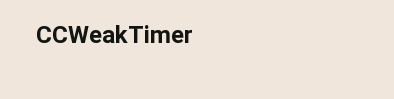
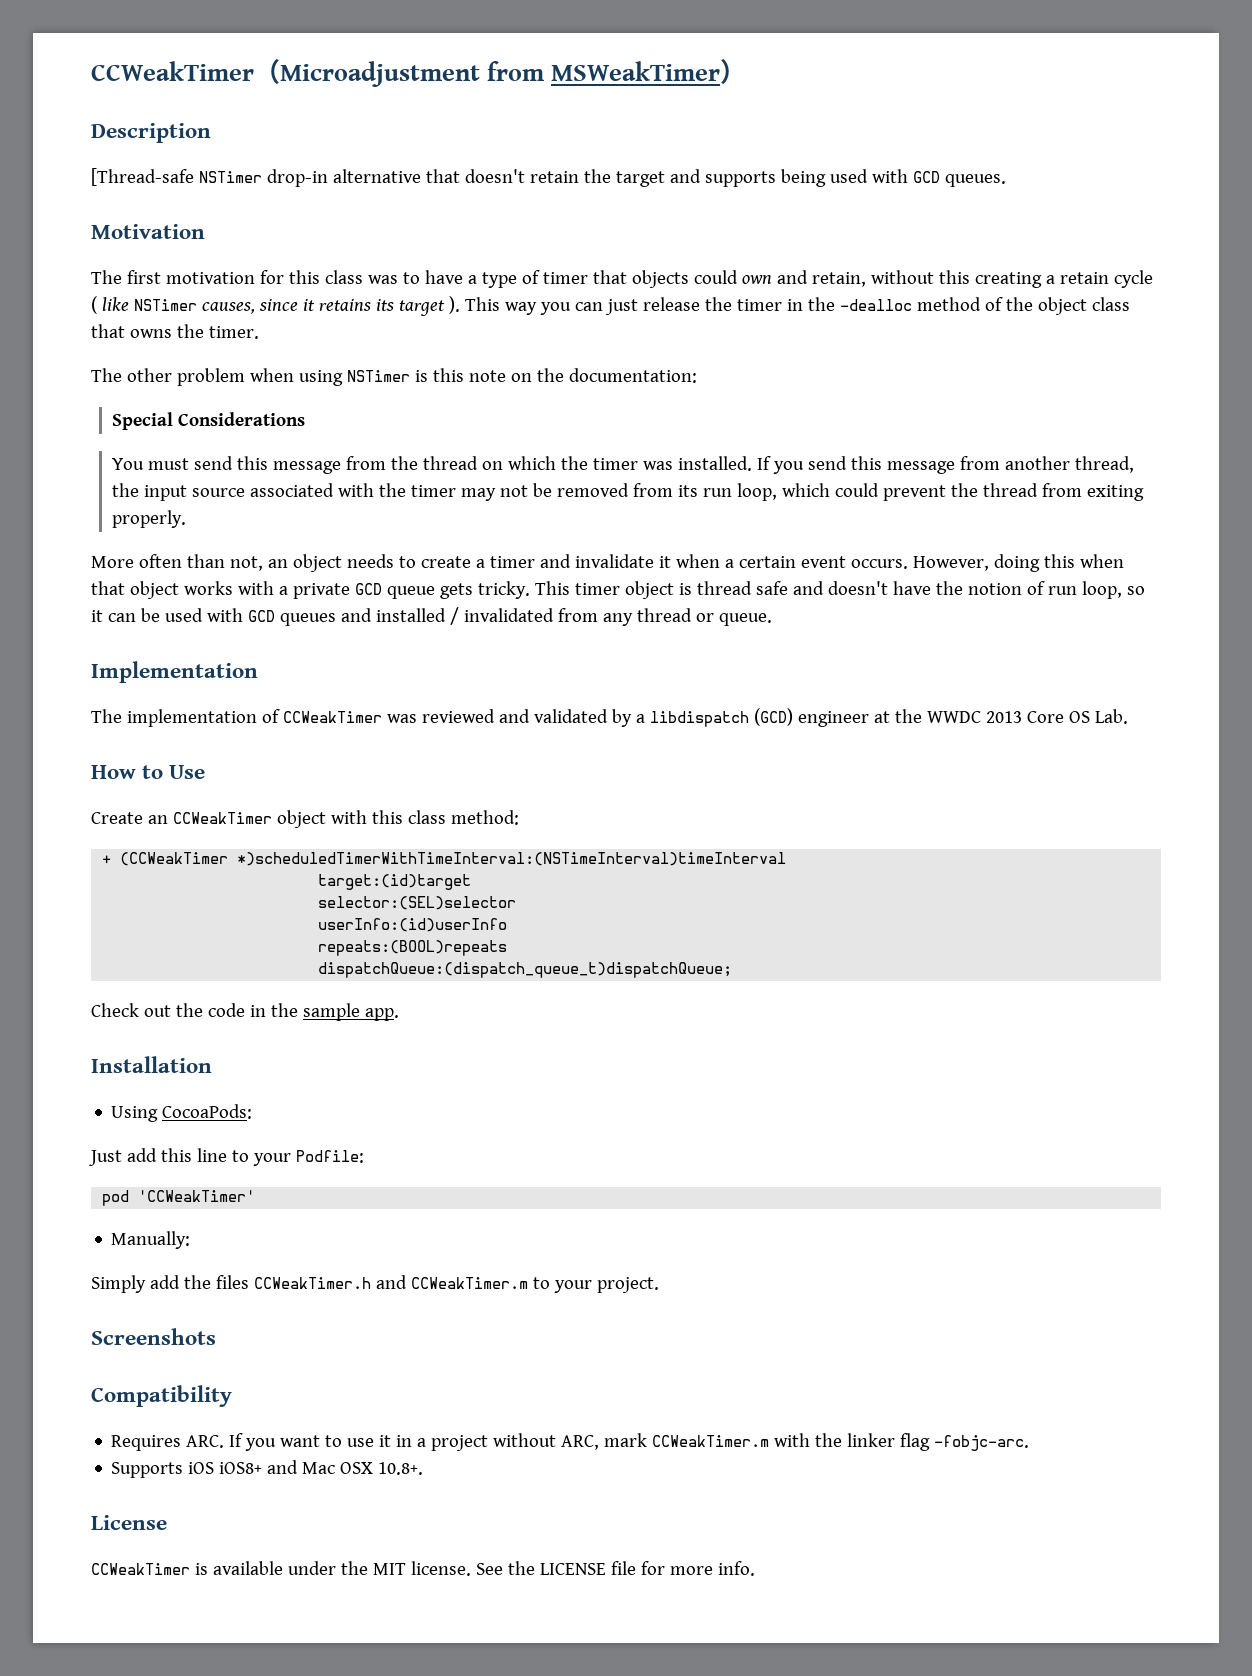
[36,25,193,43] CCWeakTimer -> [91,59,747,87] [91,123,211,143] [91,168,1006,187] [91,224,205,239] [91,270,1153,288] [91,296,1130,316] [91,324,259,339] [91,368,697,386] [112,412,306,430] [112,456,1135,474] [112,483,1145,501] [112,510,187,528] [91,554,1124,572] [91,581,1145,599] [91,607,772,626] [91,661,258,683] [91,708,1128,727] [91,765,206,779] [91,810,519,828] [102,852,787,866] [318,874,472,890] [318,896,517,910] [318,918,508,932] [318,940,508,956] [318,962,733,978] [91,1003,399,1021] [91,1056,212,1073] [111,1104,253,1122] [89,1148,364,1166] [102,1190,256,1206] [111,1231,191,1249] [91,1275,659,1293] [91,1328,216,1345] [91,1385,232,1407] [111,1433,1030,1451] [111,1460,424,1478] [91,1515,167,1530] [91,1561,755,1576] CCWeakTimer（Microadjustment from MSWeakTimer） // Description // [Thread-safe NSTimer drop-in alternative that doesn't retain the target and supports being used with GCD queues. // Motivation // The first motivation for this class was to have a type of timer that objects could own and retain, without this creating a retain cycle ( like NSTimer causes, since it retains its target ). This way you can just release the timer in the -dealloc method of the object class that owns the timer. // The other problem when using NSTimer is this note on the documentation: // Special Considerations // You must send this message from the thread on which the timer was installed. If you send this message from another thread, the input source associated with the timer may not be removed from its run loop, which could prevent the thread from exiting properly. // More often than not, an object needs to create a timer and invalidate it when a certain event occurs. However, doing this when that object works with a private GCD queue gets tricky. This timer object is thread safe and doesn't have the notion of run loop, so it can be used with GCD queues and installed / invalidated from any thread or queue. // Implementation // The implementation of CCWeakTimer was reviewed and validated by a libdispatch (GCD) engineer at the WWDC 2013 Core OS Lab. // How to Use // Create an CCWeakTimer object with this class method: // + (CCWeakTimer *)scheduledTimerWithTimeInterval:(NSTimeInterval)timeInterval // target:(id)target // selector:(SEL)selector // userInfo:(id)userInfo // repeats:(BOOL)repeats // dispatchQueue:(dispatch_queue_t)dispatchQueue; // Check out the code in the sample app. // Installation // Using CocoaPods: // Just add this line to your Podfile: // pod 'CCWeakTimer' // Manually: // Simply add the files CCWeakTimer.h and CCWeakTimer.m to your project. // Screenshots // Compatibility // Requires ARC. If you want to use it in a project without ARC, mark CCWeakTimer.m with the linker flag -fobjc-arc. // Supports iOS iOS8+ and Mac OSX 10.8+. // License // CCWeakTimer is available under the MIT license. See the LICENSE file for more info.

